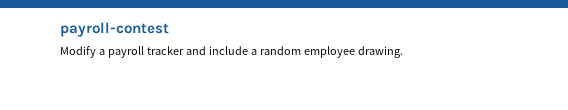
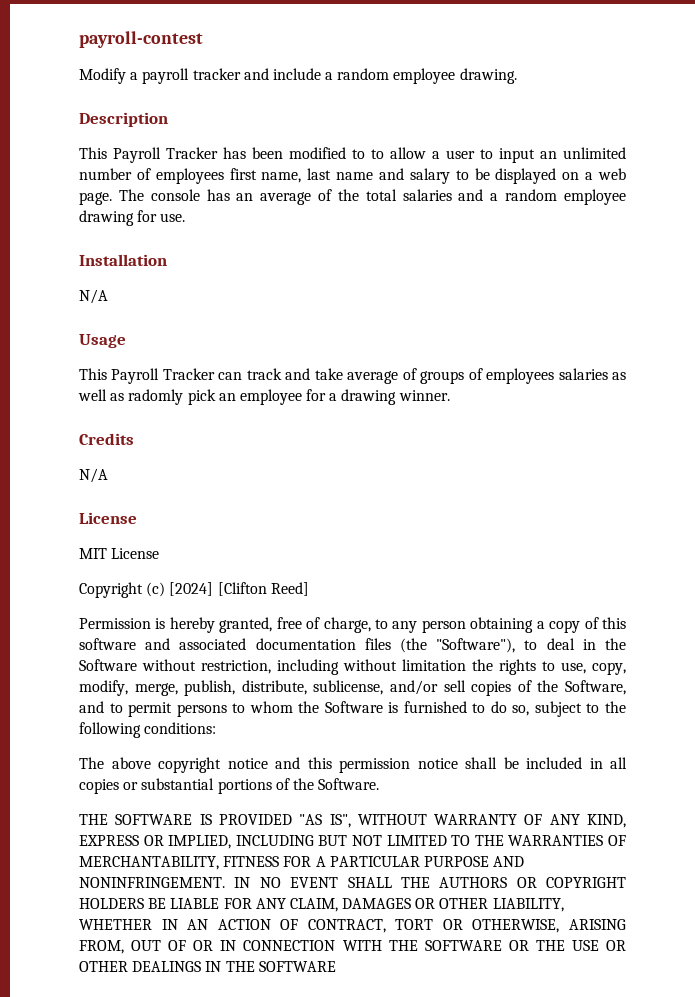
(403, 52) none -> [79,112,168,127] [79,147,626,163] [79,168,626,184] [79,189,627,205] [79,210,186,226] [79,254,167,266] [79,289,108,304] [79,334,126,348] [79,368,626,384] [78,389,450,405] [79,433,134,445] [79,468,108,483] [79,512,137,524] [79,548,160,559] [79,582,309,598] [79,617,627,633] [79,638,626,653] [79,659,626,675] [79,680,627,696] [79,701,627,717] [79,722,217,738] [79,757,627,773] [79,778,380,794] [79,814,626,828] [79,835,627,849] [79,856,525,870] [79,877,626,888] [79,898,564,912] [79,919,626,933] [79,940,626,954] [79,961,336,972] // Description // This Payroll Tracker has been modified to to allow a user to input an unlimited number of employees first name, last name and salary to be displayed on a web page. The console has an average of the total salaries and a random employee drawing for use. // Installation // N/A // Usage // This Payroll Tracker can track and take average of groups of employees salaries as well as radomly pick an employee for a drawing winner. // Credits // N/A // License // MIT License // Copyright (c) [2024] [Clifton Reed] // Permission is hereby granted, free of charge, to any person obtaining a copy of this software and associated documentation files (the "Software"), to deal in the Software without restriction, including without limitation the rights to use, copy, modify, merge, publish, distribute, sublicense, and/or sell copies of the Software, and to permit persons to whom the Software is furnished to do so, subject to the following conditions: // The above copyright notice and this permission notice shall be included in all copies or substantial portions of the Software. // THE SOFTWARE IS PROVIDED "AS IS", WITHOUT WARRANTY OF ANY KIND, EXPRESS OR IMPLIED, INCLUDING BUT NOT LIMITED TO THE WARRANTIES OF MERCHANTABILITY, FITNESS FOR A PARTICULAR PURPOSE AND NONINFRINGEMENT. IN NO EVENT SHALL THE AUTHORS OR COPYRIGHT HOLDERS BE LIABLE FOR ANY CLAIM, DAMAGES OR OTHER LIABILITY, WHETHER IN AN ACTION OF CONTRACT, TORT OR OTHERWISE, ARISING FROM, OUT OF OR IN CONNECTION WITH THE SOFTWARE OR THE USE OR OTHER DEALINGS IN THE SOFTWARE

